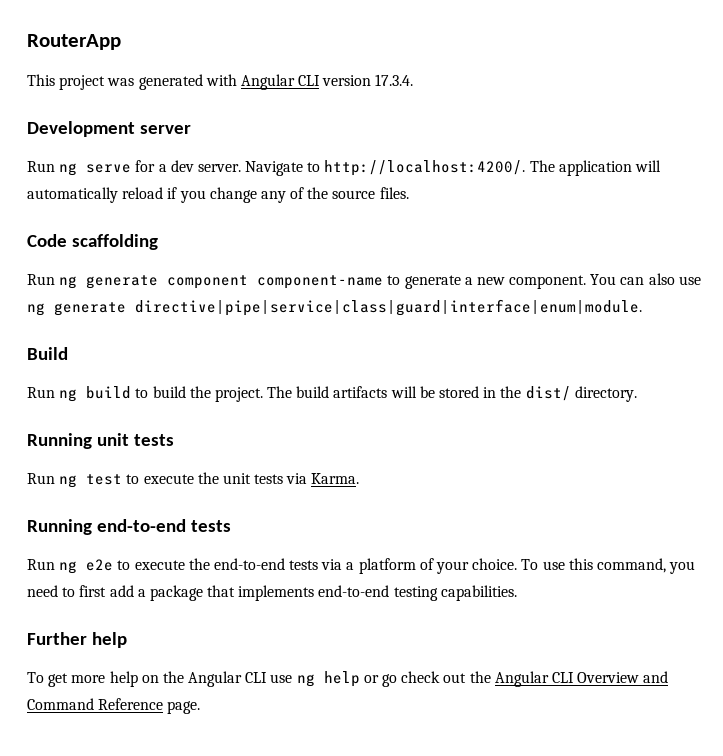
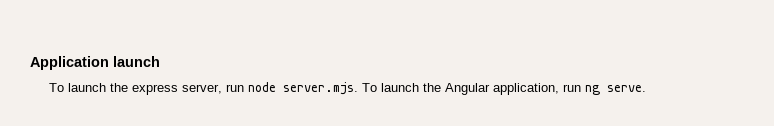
[27,34,121,50] [27,74,414,90] [27,121,192,137] [27,160,662,176] [27,187,409,203] [27,234,159,250] [27,273,701,289] [27,299,642,316] [27,347,68,360] [27,386,637,402] [27,433,175,449] [27,472,360,488] [27,519,232,535] [27,558,696,574] [27,585,517,601] [27,632,128,648] [27,671,669,687] [27,698,201,714] RouterApp // This project was generated with Angular CLI version 17.3.4. // Development server // Run ng serve for a dev server. Navigate to http://localhost:4200/. The application will automatically reload if you change any of the source files. // Code scaffolding // Run ng generate component component-name to generate a new component. You can also use ng generate directive|pipe|service|class|guard|interface|enum|module. // Build // Run ng build to build the project. The build artifacts will be stored in the dist/ directory. // Running unit tests // Run ng test to execute the unit tests via Karma. // Running end-to-end tests // Run ng e2e to execute the end-to-end tests via a platform of your choice. To use this command, you need to first add a package that implements end-to-end testing capabilities. // Further help // To get more help on the Angular CLI use ng help or go check out the Angular CLI Overview and Command Reference page. -> [30,56,160,70] [48,82,646,95] Application launch // To launch the express server, run node server.mjs. To launch the Angular application, run ng serve.

